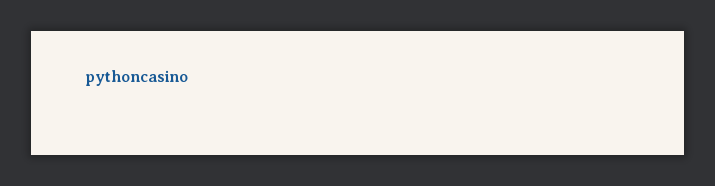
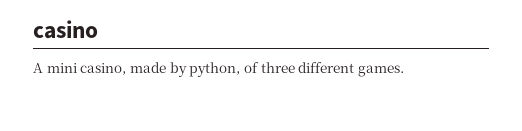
[85,70,188,86] pythoncasino -> [33,20,98,39] [33,62,404,77] casino // A mini casino, made by python, of three different games.

